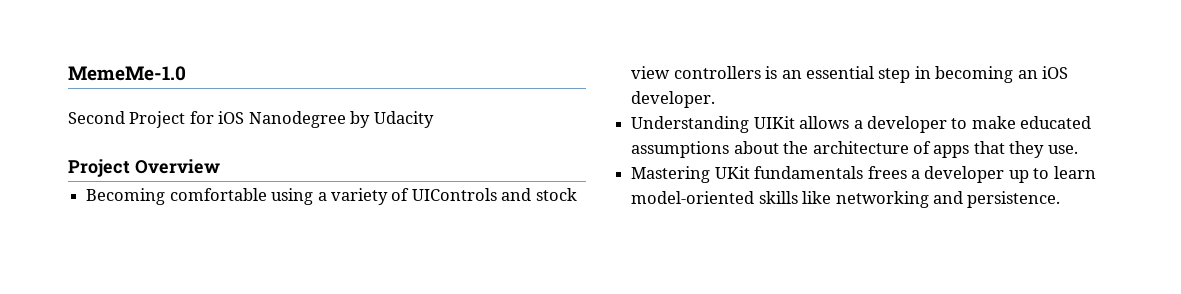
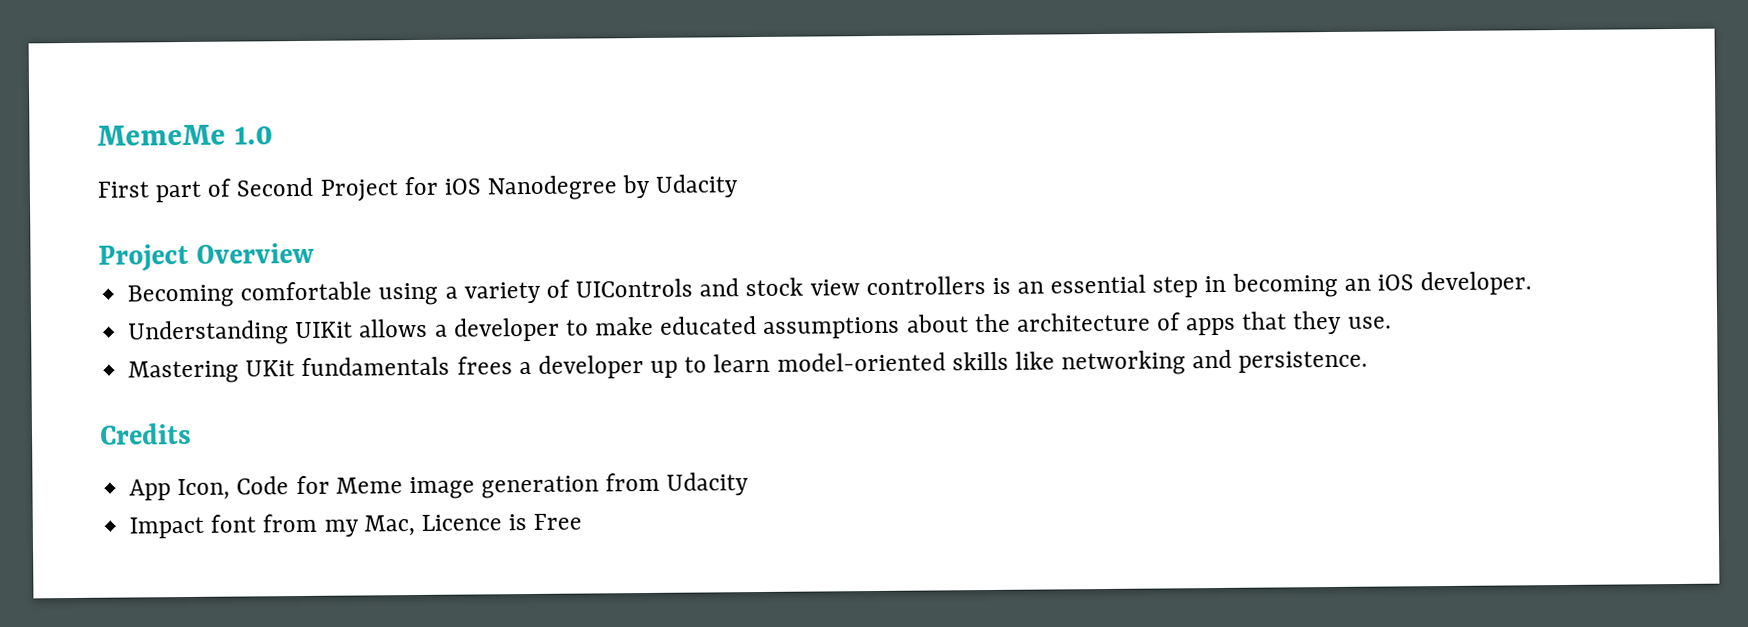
[68,66,186,81] MemeMe-1.0 // -> [97,124,274,146] [97,178,232,203] MemeMe 1.0 // First part of
(1061, 199) none -> [99,422,192,445] [129,472,750,501] [129,513,583,539] // Credits // App Icon, Code for Meme image generation from Udacity // Impact font from my Mac, Licence is Free

